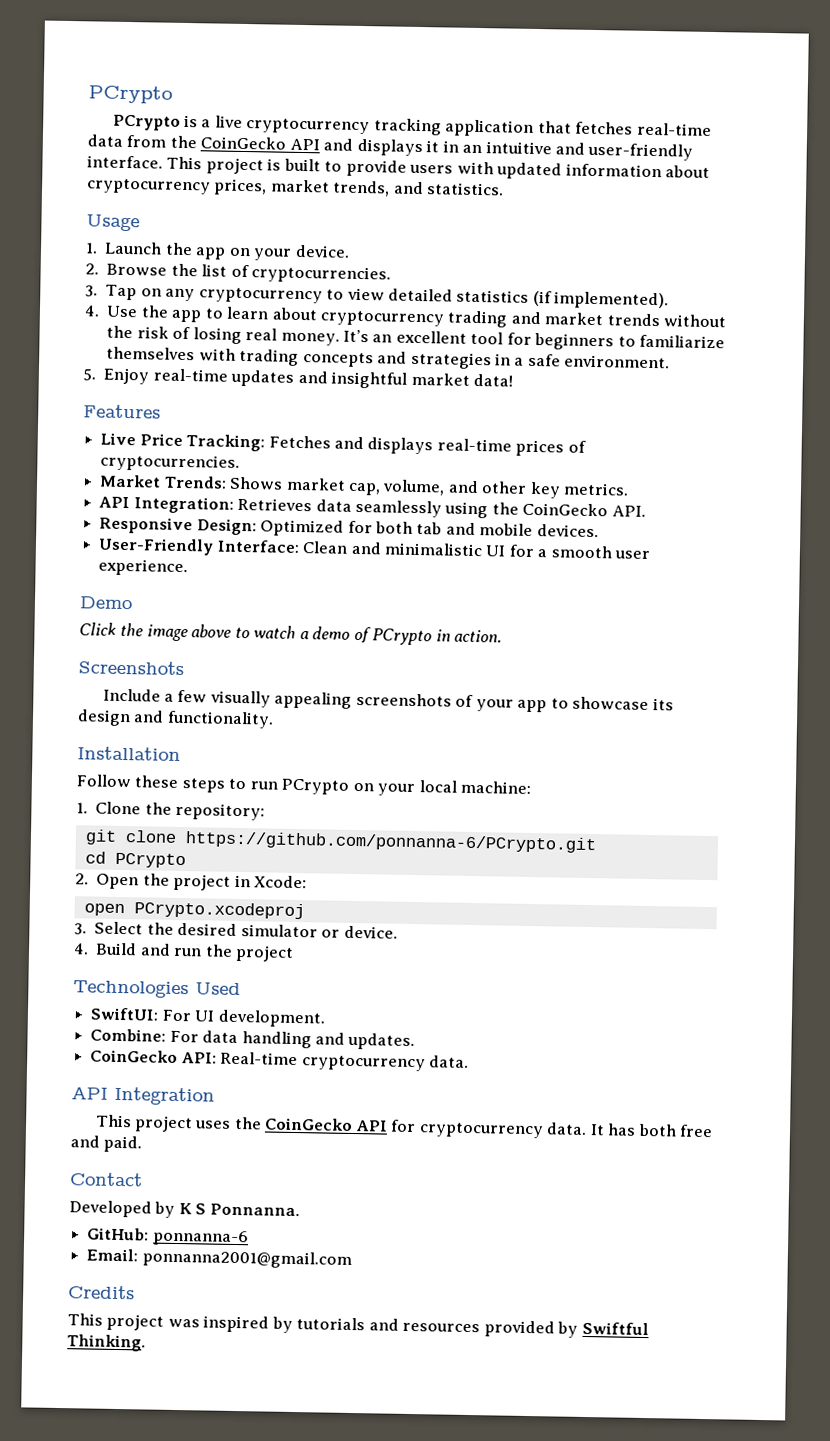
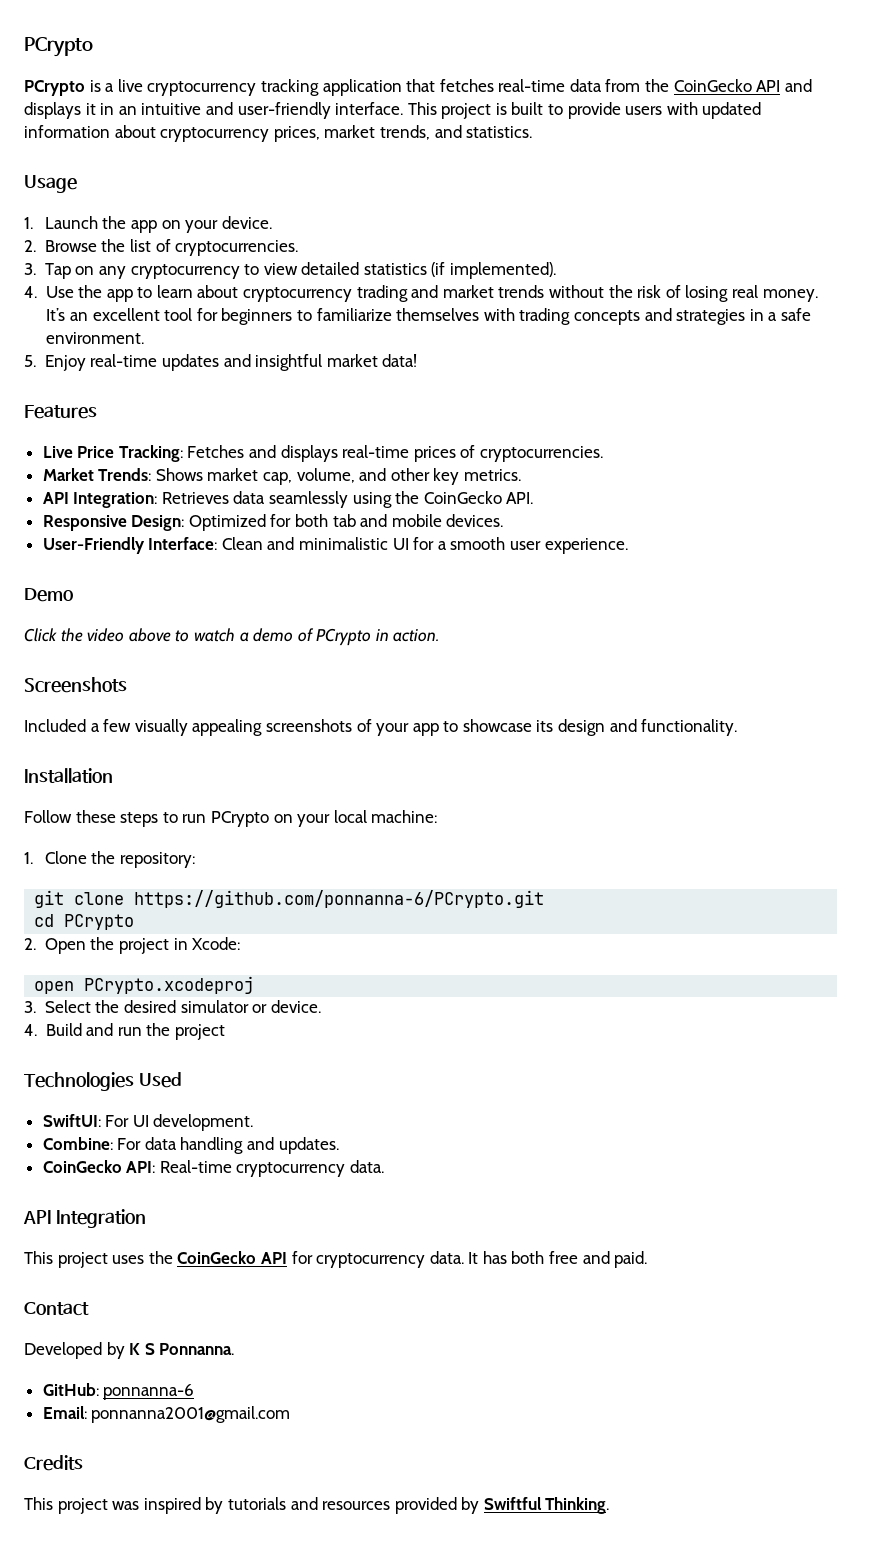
[146,624,189,642] image -> [87,628,125,642] video
[102,688,161,702] Include -> [24,719,86,732] Included

